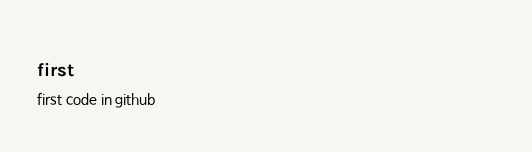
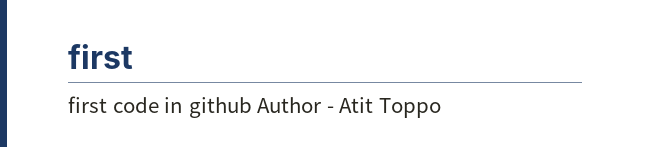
(156, 100) none -> [257,97,441,118] Author - Atit Toppo

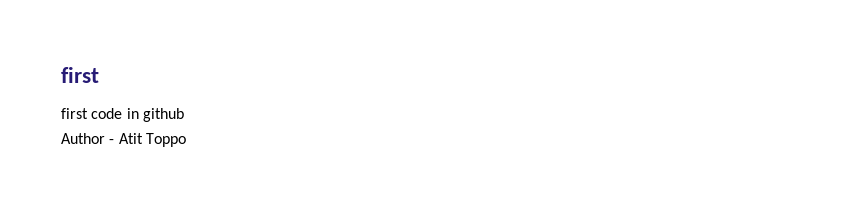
(252, 107) none -> (184, 115) //

